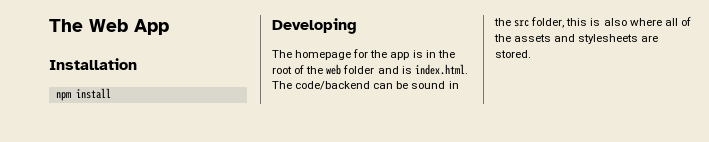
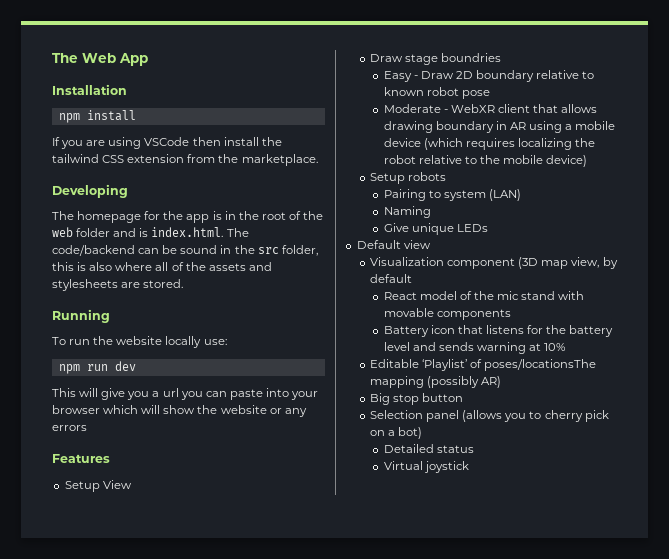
(111, 93) none -> [52,137,282,149] [52,154,318,166] // If you are using VSCode then install the tailwind CSS extension from the marketplace.
(531, 54) none -> [52,309,110,323] [52,336,227,348] [58,361,136,374] [52,388,319,400] [52,405,307,417] [52,425,87,431] [52,454,110,463] [64,480,132,492] [370,53,502,65] [383,70,595,82] [383,87,490,99] [383,104,598,113] [383,121,616,133] [383,138,595,150] [383,155,588,167] [370,172,447,184] [383,189,521,201] [383,206,431,218] [383,223,488,235] [356,240,431,249] [370,257,618,269] [370,274,413,283] [383,291,585,300] [383,308,511,320] [383,325,614,337] [383,342,567,354] [370,359,597,371] [370,376,502,388] [370,393,464,405] [370,410,609,422] [370,427,423,439] [383,444,474,453] [383,461,469,473] // Running // To run the website locally use: // npm run dev // This will give you a url you can paste into your browser which will show the website or any errors // Features // Setup View // Draw stage boundries // Easy - Draw 2D boundary relative to known robot pose // Moderate - WebXR client that allows drawing boundary in AR using a mobile device (which requires localizing the robot relative to the mobile device) // Setup robots // Pairing to system (LAN) // Naming // Give unique LEDs // Default view // Visualization component (3D map view, by default // React model of the mic stand with movable components // Battery icon that listens for the battery level and sends warning at 10% // Editable ‘Playlist’ of poses/locationsThe mapping (possibly AR) // Big stop button // Selection panel (allows you to cherry pick on a bot) // Detailed status // Virtual joystick

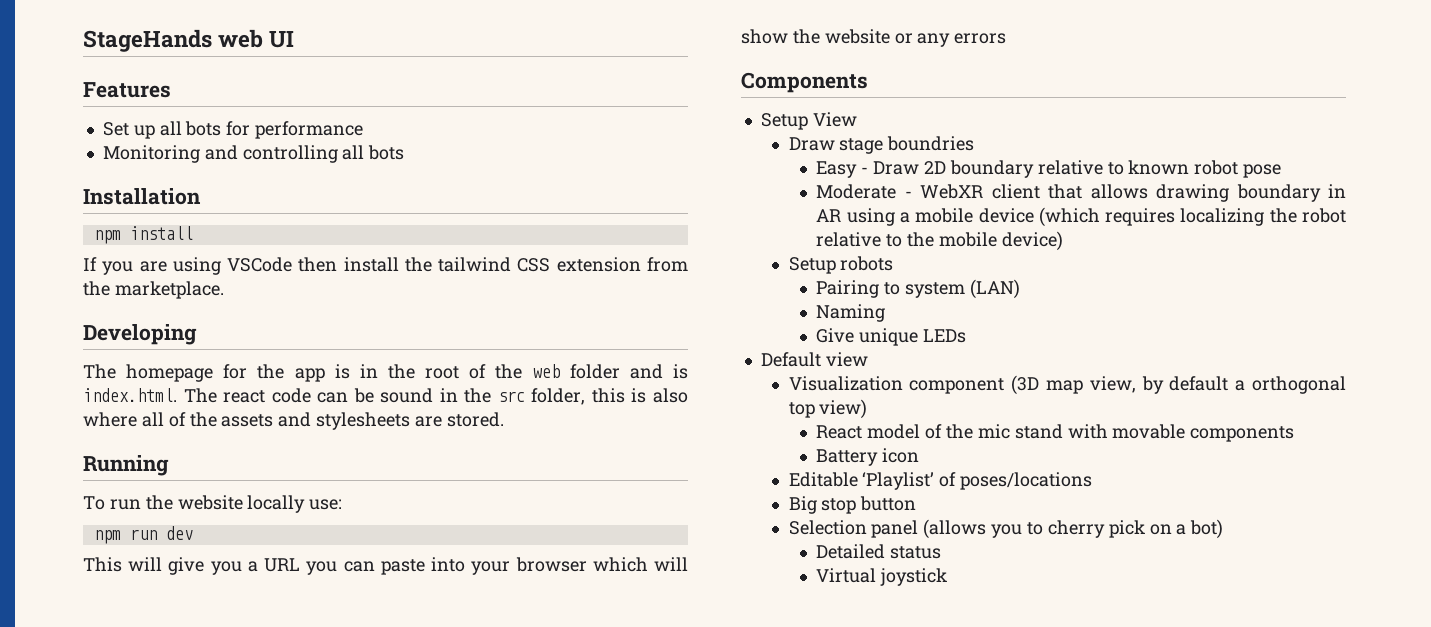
[52,53,148,66] The Web App -> [83,29,295,52] [83,82,171,98] [102,121,364,139] [102,145,405,163] StageHands web UI // Features // Set up all bots for performance // Monitoring and controlling all bots
[52,245,135,256] code/backend -> [223,388,311,403] react code
[162,388,179,397] url -> [264,558,301,572] URL
[52,454,110,463] Features -> [741,72,868,93] Components
(413, 278) none -> [1235,376,1346,394] [788,399,868,419] a orthogonal top view)
[457,325,614,337] [383,342,567,354] that listens for the battery level and sends warning at 10% -> (920, 455) none
[484,359,597,371] [370,376,502,388] poses/locationsThe mapping (possibly AR) -> [960,472,1093,490] poses/locations

